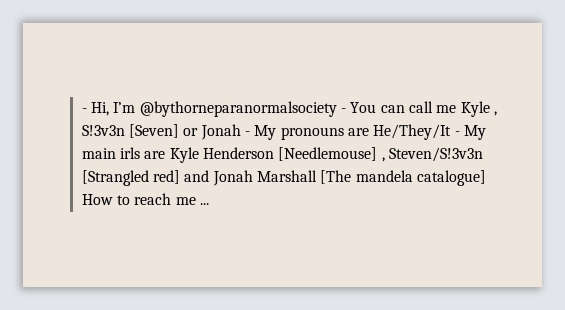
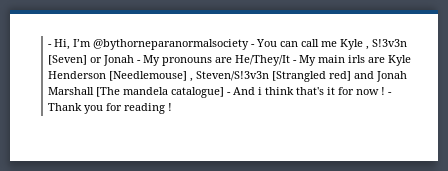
[81,193,209,205] How to reach me ... -> [227,87,393,95] [48,103,173,114] - And i think that's it for now ! - Thank you for reading !

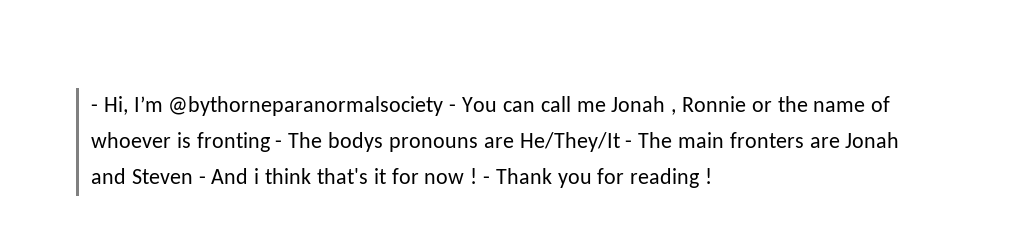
[340,39,408,50] [48,55,412,66] [48,71,408,82] [48,87,225,98] Kyle , S!3v3n [Seven] or Jonah - My pronouns are He/They/It - My main irls are Kyle Henderson [Needlemouse] , Steven/S!3v3n [Strangled red] and Jonah Marshall [The mandela catalogue] -> [611,96,891,115] [91,132,900,152] [91,168,193,184] Jonah , Ronnie or the name of whoever is fronting - The bodys pronouns are He/They/It - The main fronters are Jonah and Steven

